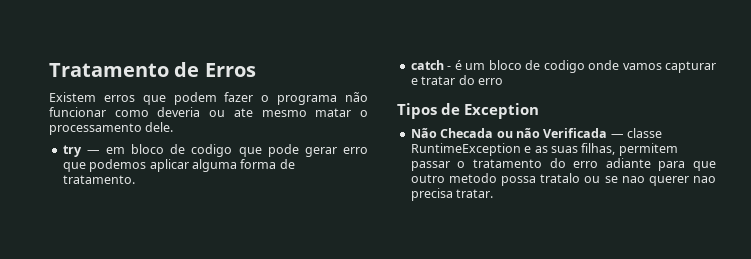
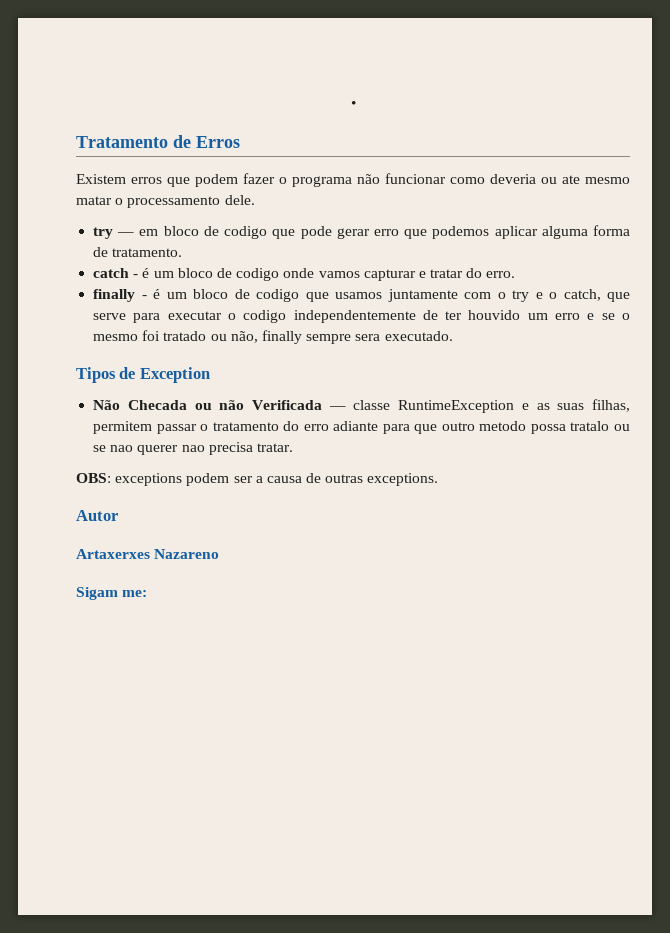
(49, 70) none -> [350,101,356,108] • //
[477,78,503,85] erro -> [486,271,516,278] [93,289,630,302] [93,310,631,323] [93,330,453,344] erro. // finally - é um bloco de codigo que usamos juntamente com o try e o catch, que serve para executar o codigo independentemente de ter houvido um erro e se o mesmo foi tratado ou não, finally sempre sera executado.
(494, 193) none -> [76,473,439,486] [76,510,118,521] [76,549,220,559] [76,587,148,600] // OBS: exceptions podem ser a causa de outras exceptions. // Autor // Artaxerxes Nazareno // Sigam me:

